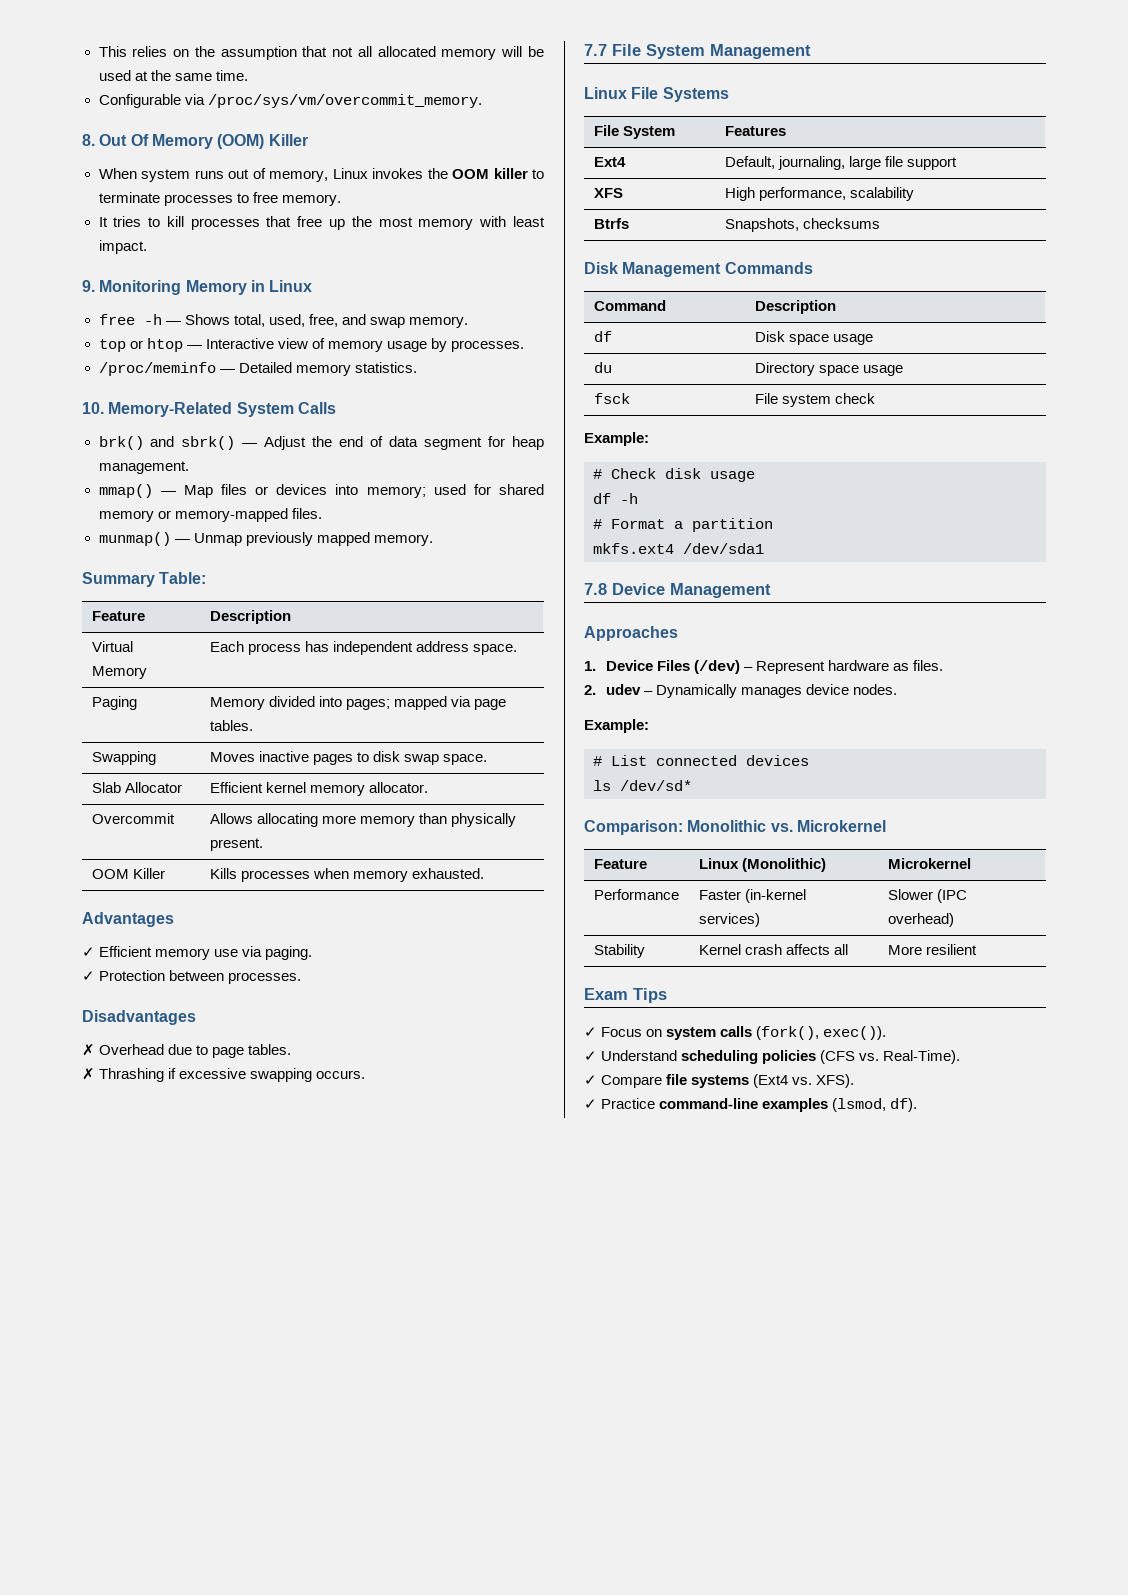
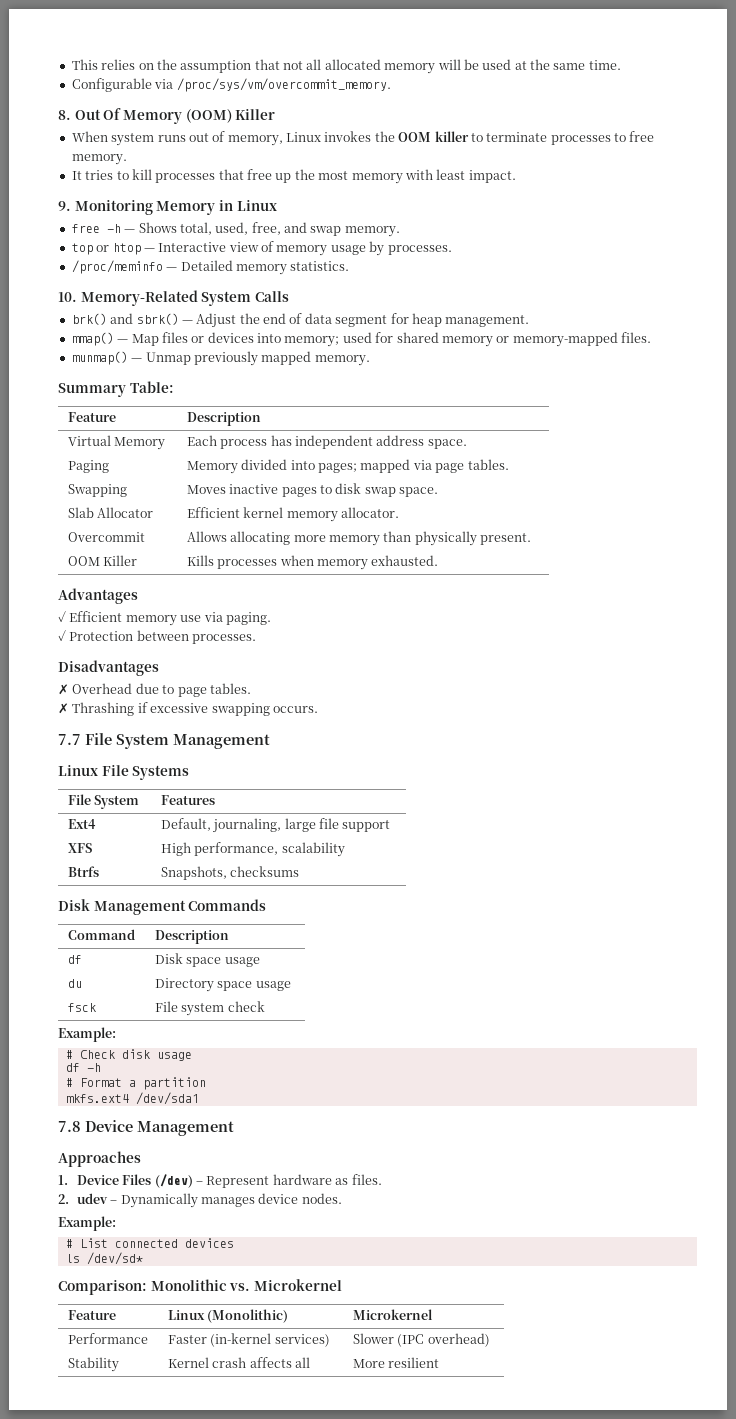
[584,988,667,1003] [584,1026,887,1040] [584,1050,961,1064] [584,1074,855,1088] [584,1098,918,1112] // Exam Tips // ✓ Focus on system calls (fork(), exec()). // ✓ Understand scheduling policies (CFS vs. Real-Time). // ✓ Compare file systems (Ext4 vs. XFS). // ✓ Practice command-line examples (lsmod, df). -> (440, 1362) none

